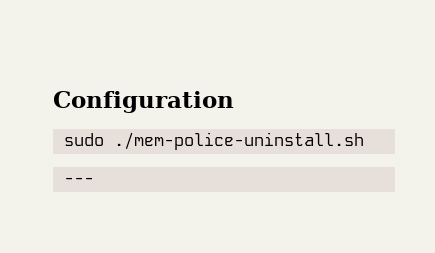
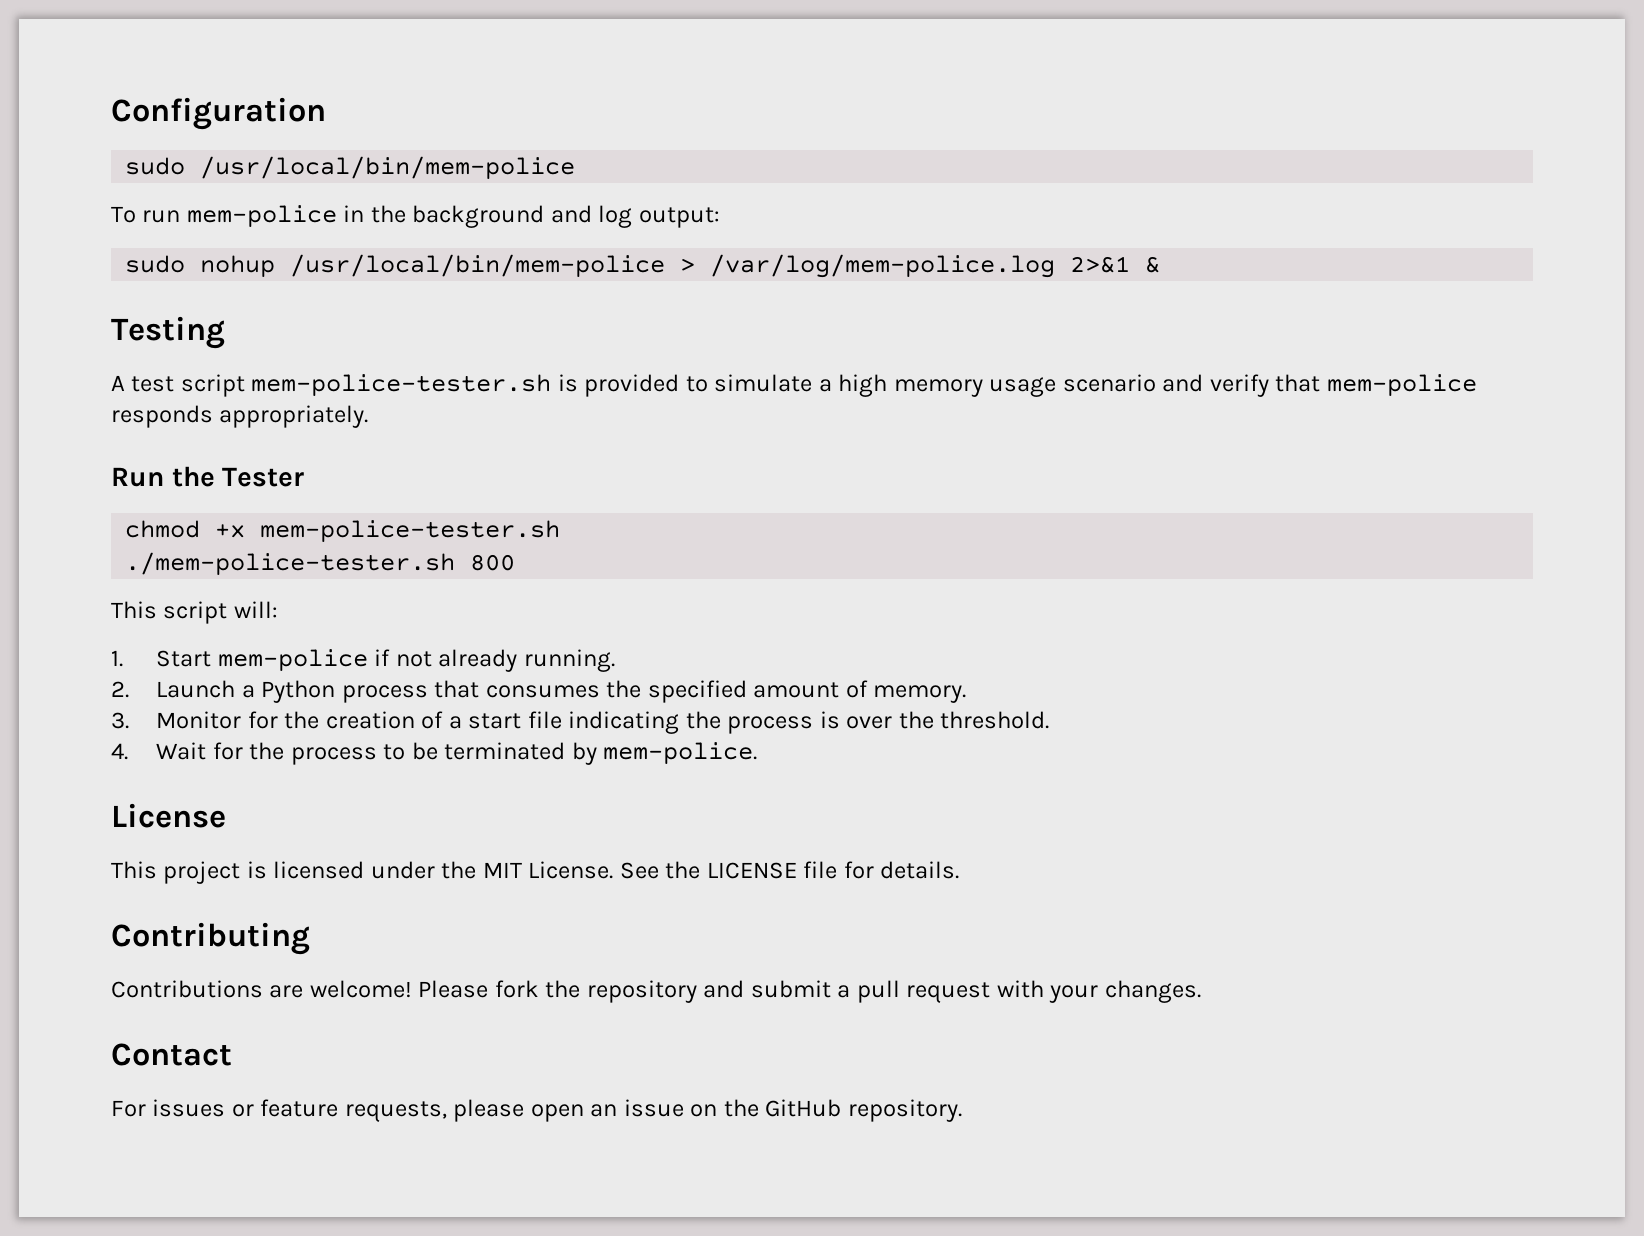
[113,132,364,150] [63,177,94,184] ./mem-police-uninstall.sh // --- -> [200,156,576,179] [111,205,720,228] [125,254,1161,278] [111,316,225,349] [111,374,1477,397] [111,405,369,428] [111,466,305,487] [125,520,561,542] [125,552,516,575] [111,601,278,624] [111,649,615,672] [111,680,967,703] [111,711,1050,734] [111,742,758,765] [111,803,226,828] [111,861,960,884] [111,922,310,955] [111,980,1201,1003] [111,1043,232,1066] [111,1099,962,1122] /usr/local/bin/mem-police // To run mem-police in the background and log output: // sudo nohup /usr/local/bin/mem-police > /var/log/mem-police.log 2>&1 & // Testing // A test script mem-police-tester.sh is provided to simulate a high memory usage scenario and verify that mem-police responds appropriately. // Run the Tester // chmod +x mem-police-tester.sh // ./mem-police-tester.sh 800 // This script will: // 1. Start mem-police if not already running. // 2. Launch a Python process that consumes the specified amount of memory. // 3. Monitor for the creation of a start file indicating the process is over the threshold. // 4. Wait for the process to be terminated by mem-police. // License // This project is licensed under the MIT License. See the LICENSE file for details. // Contributing // Contributions are welcome! Please fork the repository and submit a pull request with your changes. // Contact // For issues or feature requests, please open an issue on the GitHub repository.

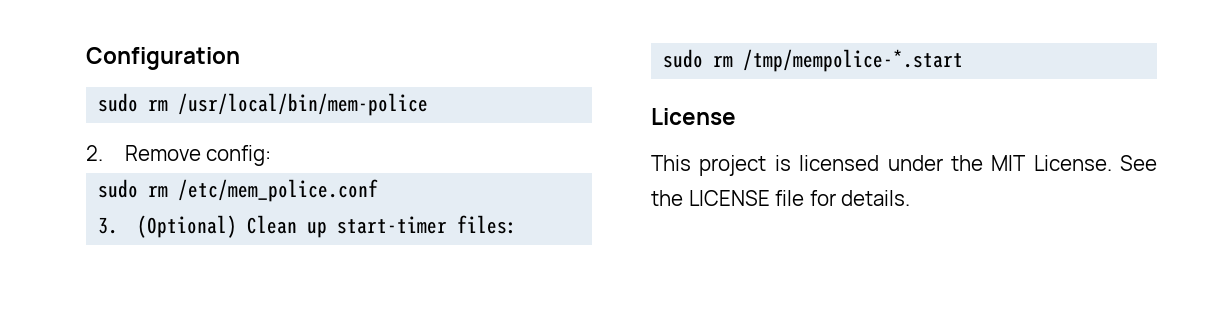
(186, 166) none -> [148,99,169,111] rm
[111,205,720,228] [125,254,1161,278] [111,316,225,349] [111,374,1477,397] [111,405,369,428] [111,466,305,487] [125,520,561,542] [125,552,516,575] [111,601,278,624] [111,649,615,672] [111,680,967,703] [111,711,1050,734] [111,742,758,765] To run mem-police in the background and log output: // sudo nohup /usr/local/bin/mem-police > /var/log/mem-police.log 2>&1 & // Testing // A test script mem-police-tester.sh is provided to simulate a high memory usage scenario and verify that mem-police responds appropriately. // Run the Tester // chmod +x mem-police-tester.sh // ./mem-police-tester.sh 800 // This script will: // 1. Start mem-police if not already running. // 2. Launch a Python process that consumes the specified amount of memory. // 3. Monitor for the creation of a start file indicating the process is over the threshold. // 4. Wait for the process to be terminated by mem-police. -> [86,145,272,166] [98,179,379,202] [98,215,518,238] [663,49,964,72] 2. Remove config: // sudo rm /etc/mem_police.conf // 3. (Optional) Clean up start-timer files: // sudo rm /tmp/mempolice-*.start
[111,922,310,955] [111,980,1201,1003] [111,1043,232,1066] [111,1099,962,1122] // Contributing // Contributions are welcome! Please fork the repository and submit a pull request with your changes. // Contact // For issues or feature requests, please open an issue on the GitHub repository. -> (911, 198) none

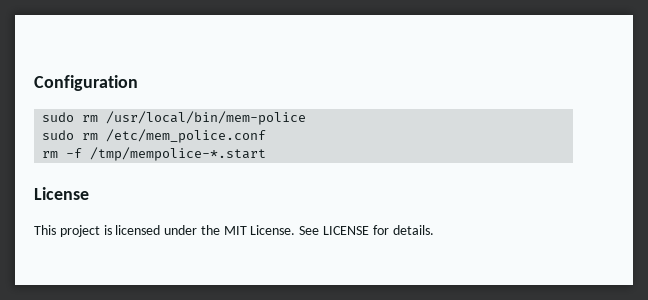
[86,145,272,166] // 2. Remove config: -> (307, 118) none
[98,215,518,238] [663,49,734,68] 3. (Optional) Clean up start-timer files: // sudo rm -> [42,148,83,158] rm -f
[651,190,805,206] the LICENSE file -> [323,226,370,235] LICENSE

